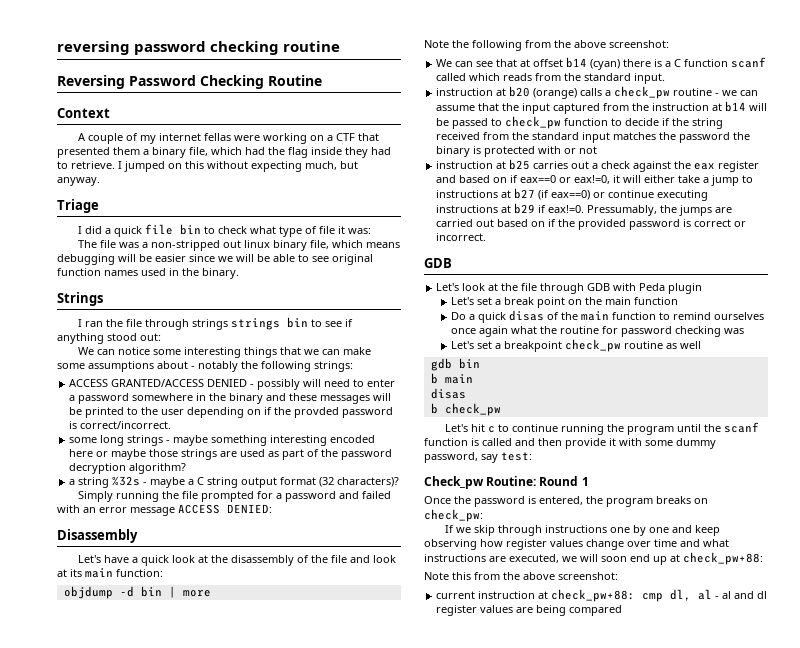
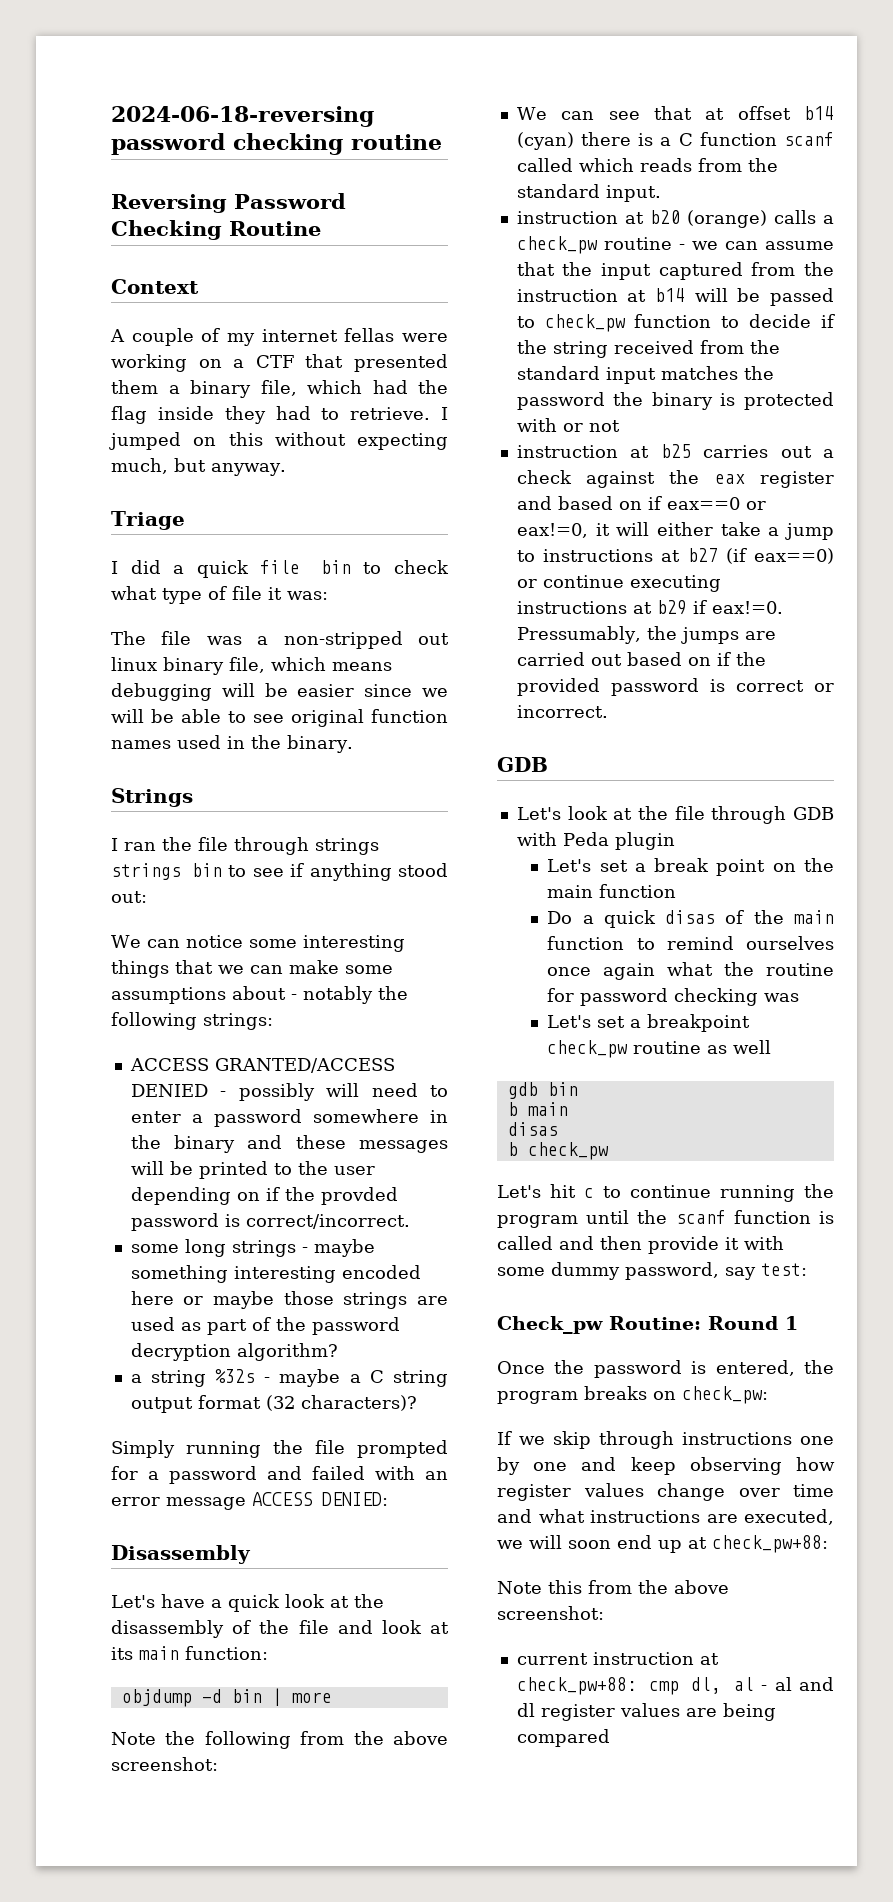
[57,41,130,55] reversing -> [111,106,374,127] 2024-06-18-reversing

